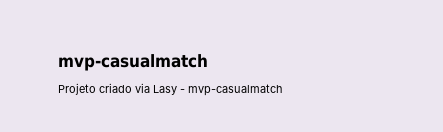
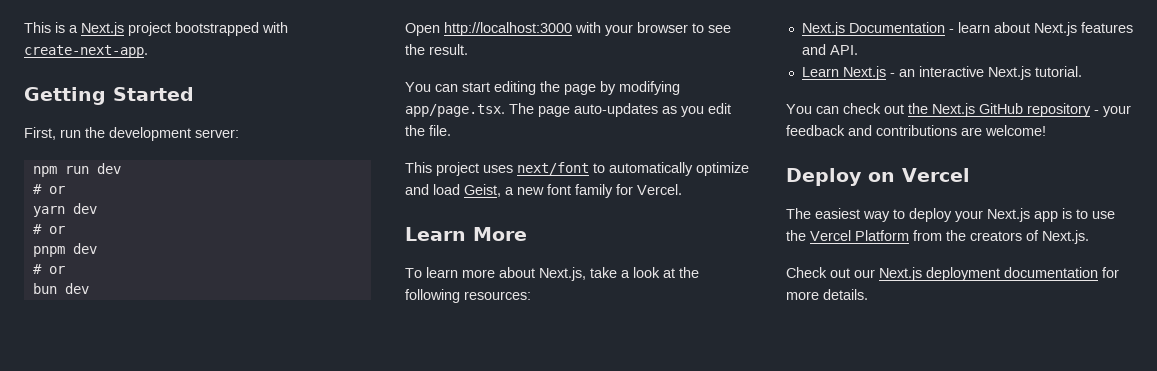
[58,54,208,71] [58,83,283,96] mvp-casualmatch // Projeto criado via Lasy - mvp-casualmatch -> [24,22,288,36] [24,45,148,58] [24,87,194,105] [24,127,239,141] [32,163,121,177] [32,184,65,194] [32,203,97,217] [32,224,65,234] [32,243,97,257] [32,264,65,274] [32,283,89,294] [405,22,731,36] [405,44,468,55] [405,81,680,95] [405,103,731,117] [405,125,451,136] [405,162,749,176] [405,184,682,198] [405,227,527,241] [405,267,699,281] [405,289,531,303] [801,22,1133,36] [801,44,858,55] [801,66,1082,80] [786,103,1131,117] [786,125,1046,136] [786,168,970,186] [786,208,1115,222] [786,230,1089,244] [786,267,1119,281] [786,289,868,300] This is a Next.js project bootstrapped with create-next-app. // Getting Started // First, run the development server: // npm run dev // # or // yarn dev // # or // pnpm dev // # or // bun dev // Open http://localhost:3000 with your browser to see the result. // You can start editing the page by modifying app/page.tsx. The page auto-updates as you edit the file. // This project uses next/font to automatically optimize and load Geist, a new font family for Vercel. // Learn More // To learn more about Next.js, take a look at the following resources: // Next.js Documentation - learn about Next.js features and API. // Learn Next.js - an interactive Next.js tutorial. // You can check out the Next.js GitHub repository - your feedback and contributions are welcome! // Deploy on Vercel // The easiest way to deploy your Next.js app is to use the Vercel Platform from the creators of Next.js. // Check out our Next.js deployment documentation for more details.

